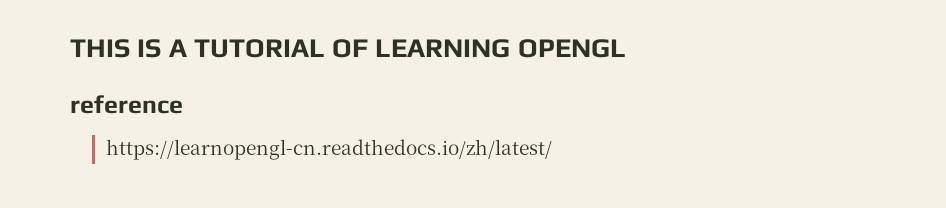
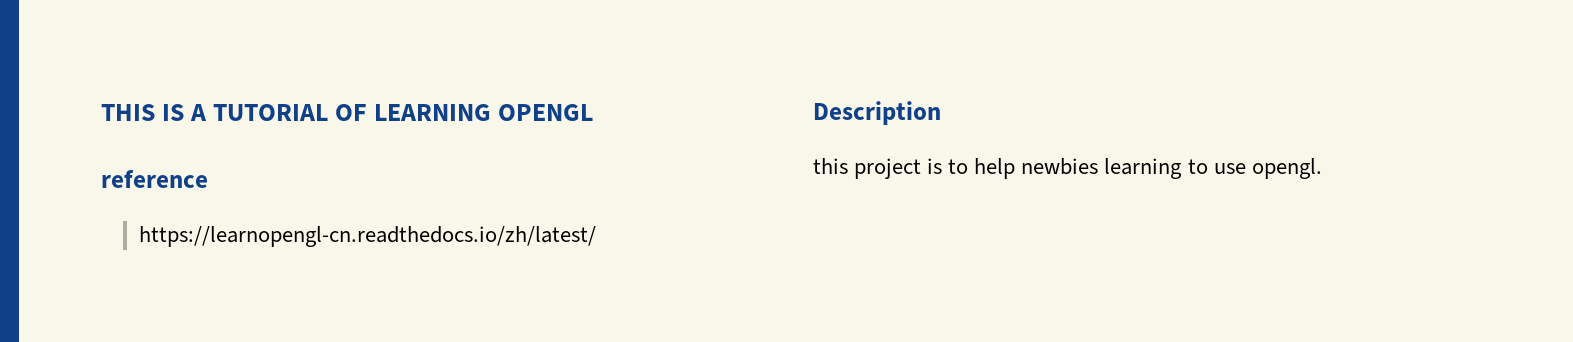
(552, 149) none -> [813,101,941,125] [813,158,1322,179] // Description // this project is to help newbies learning to use opengl.

